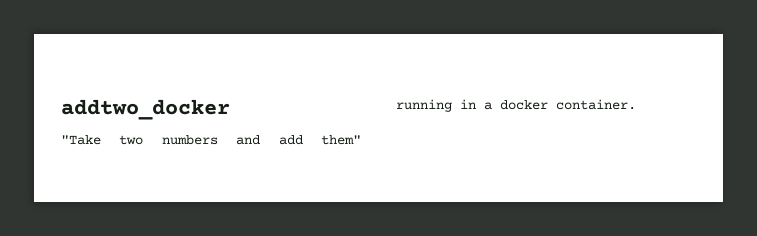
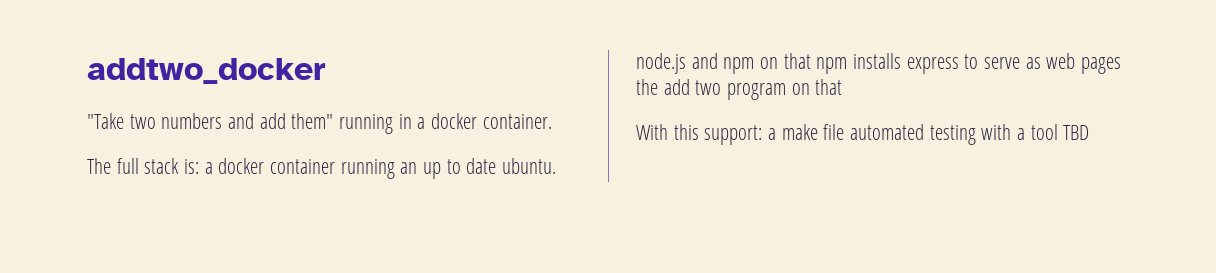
(636, 104) none -> [87,158,557,179] [636,53,1122,74] [636,79,843,100] [636,124,1090,145] // The full stack is: a docker container running an up to date ubuntu. node.js and npm on that npm installs express to serve as web pages the add two program on that // With this support: a make file automated testing with a tool TBD

